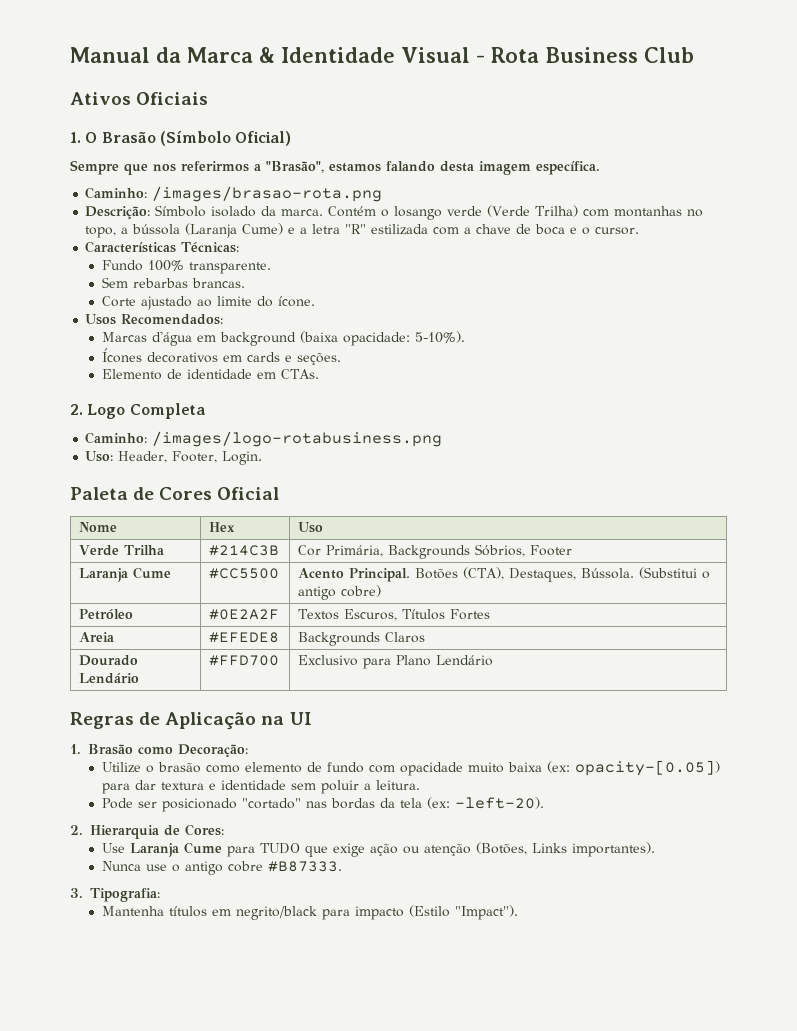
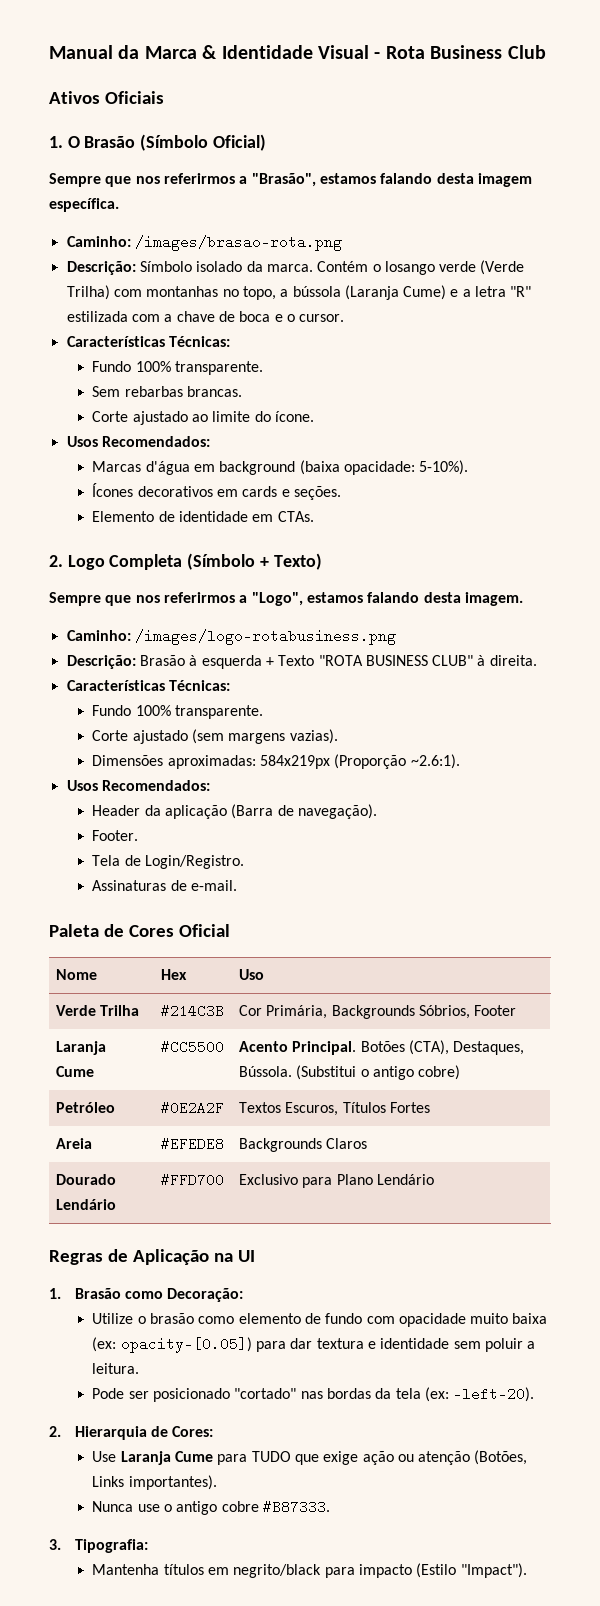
[85,431,443,447] [85,451,263,465] // Caminho: /images/logo-rotabusiness.png // Uso: Header, Footer, Login. -> [187,553,322,570] [49,592,523,606] [66,629,396,645] [66,655,537,669] [66,680,230,691] [92,705,263,719] [92,729,338,744] [92,754,460,769] [66,780,210,791] [92,804,377,819] [92,830,139,841] [92,855,244,869] [92,880,237,891] (Símbolo + Texto) // Sempre que nos referirmos a "Logo", estamos falando desta imagem. // Caminho: /images/logo-rotabusiness.png // Descrição: Brasão à esquerda + Texto "ROTA BUSINESS CLUB" à direita. // Características Técnicas: // Fundo 100% transparente. // Corte ajustado (sem margens vazias). // Dimensões aproximadas: 584x219px (Proporção ~2.6:1). // Usos Recomendados: // Header da aplicação (Barra de navegação). // Footer. // Tela de Login/Registro. // Assinaturas de e-mail.

